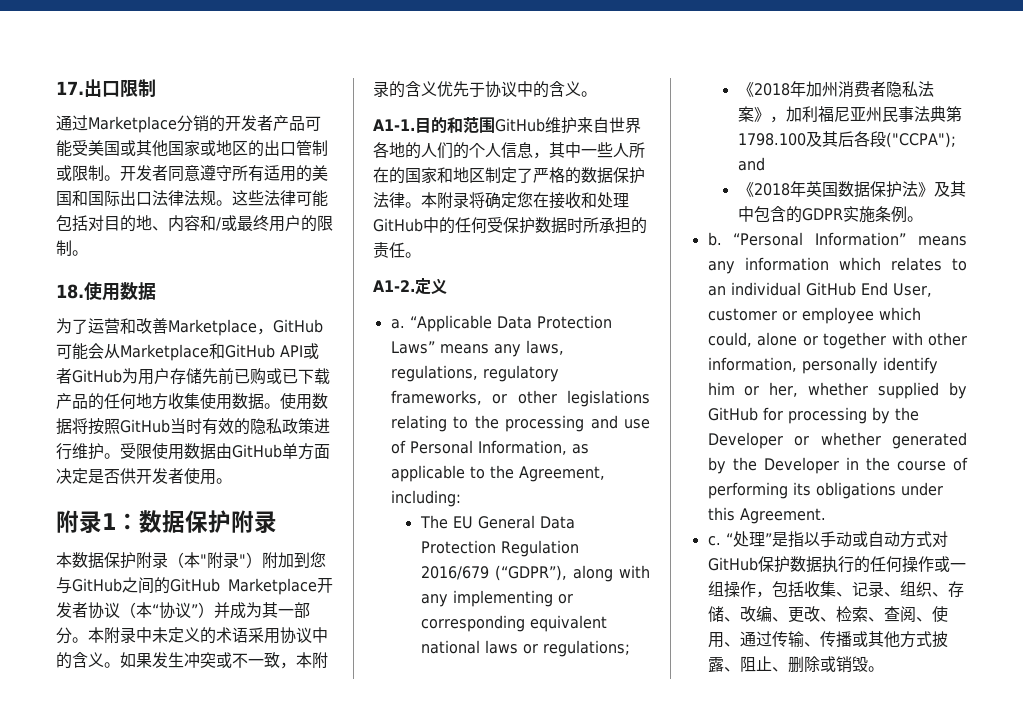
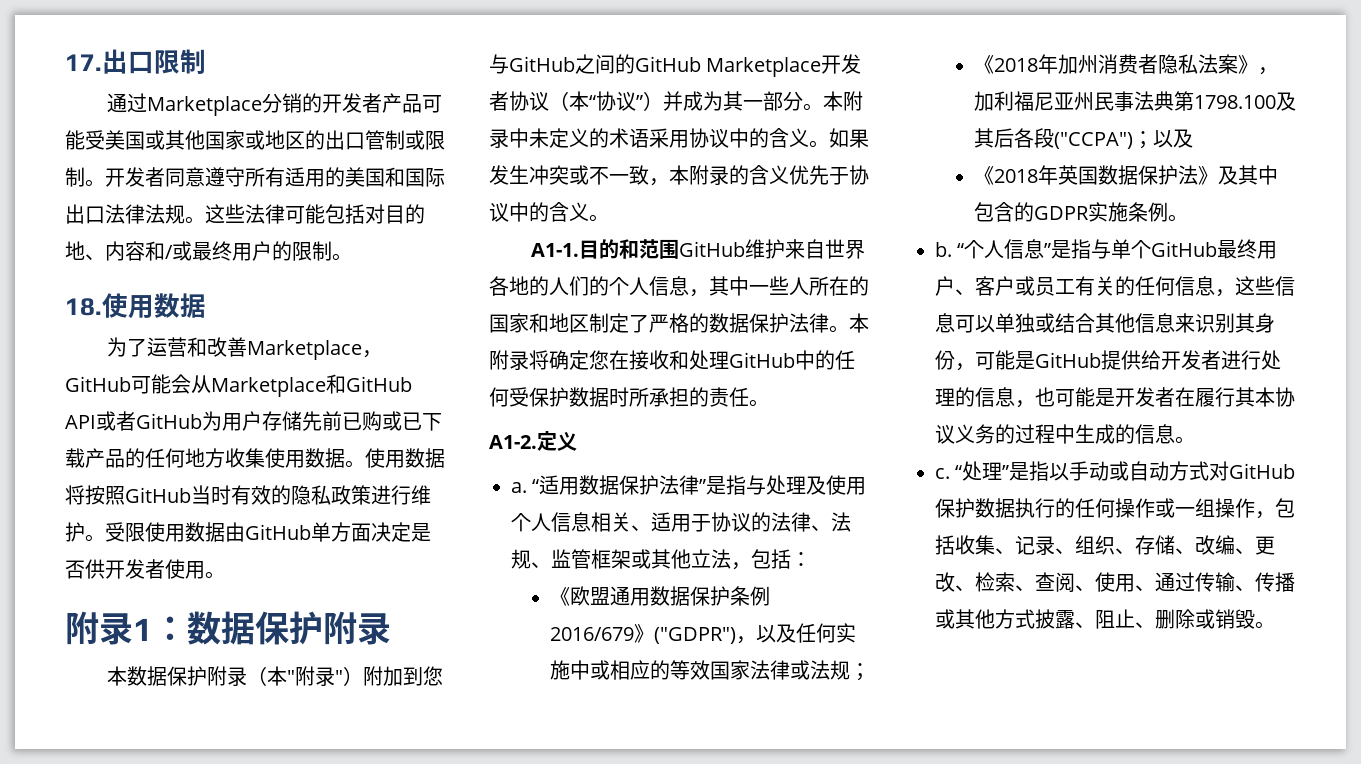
[409,315,612,332] [390,340,564,357] [390,365,559,382] [390,390,650,407] [390,415,650,432] [390,440,589,455] [390,465,605,482] [390,490,461,507] [419,515,575,529] [420,540,579,557] [420,565,650,582] [420,590,573,607] [420,615,607,632] [420,640,630,657] “Applicable Data Protection Laws” means any laws, regulations, regulatory frameworks, or other legislations relating to the processing and use of Personal Information, as applicable to the Agreement, including: // The EU General Data Protection Regulation 2016/679 (“GDPR”), along with any implementing or corresponding equivalent national laws or regulations; -> [532,475,867,495] [511,512,851,532] [511,549,811,570] [549,586,770,606] [549,623,856,644] [549,660,870,681] “适用数据保护法律”是指与处理及使用个人信息相关、适用于协议的法律、法规、监管框架或其他立法，包括： // 《欧盟通用数据保护条例2016/679》("GDPR")，以及任何实施中或相应的等效国家法律或法规；
[885,132,956,148] [737,157,765,171] ("CCPA"); and -> [1053,129,1193,149] ("CCPA")；以及
[733,232,967,246] [707,257,967,274] [707,282,932,297] [707,307,921,324] [707,332,967,349] [707,357,938,374] [707,382,967,399] [707,407,919,424] [707,432,967,449] [707,457,968,474] [707,482,943,499] [707,507,826,524] “Personal Information” means any information which relates to an individual GitHub End User, customer or employee which could, alone or together with other information, personally identify him or her, whether supplied by GitHub for processing by the Developer or whether generated by the Developer in the course of performing its obligations under this Agreement. -> [957,239,1278,259] [935,276,1295,297] [935,313,1275,333] [935,350,1281,371] [935,387,1295,408] [935,424,1195,444] “个人信息”是指与单个GitHub最终用户、客户或员工有关的任何信息，这些信息可以单独或结合其他信息来识别其身份，可能是GitHub提供给开发者进行处理的信息，也可能是开发者在履行其本协议义务的过程中生成的信息。

